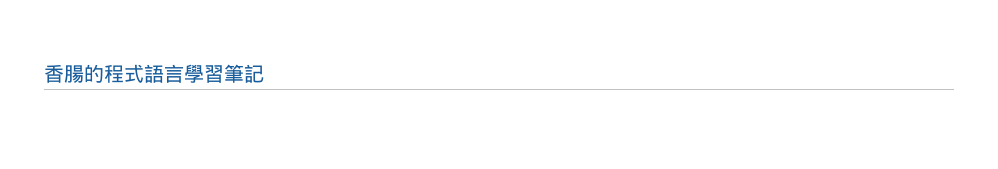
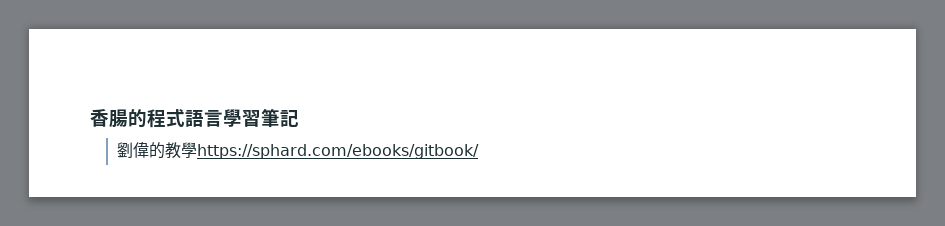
(264, 73) none -> [117,142,480,159] // 劉偉的教學https://sphard.com/ebooks/gitbook/

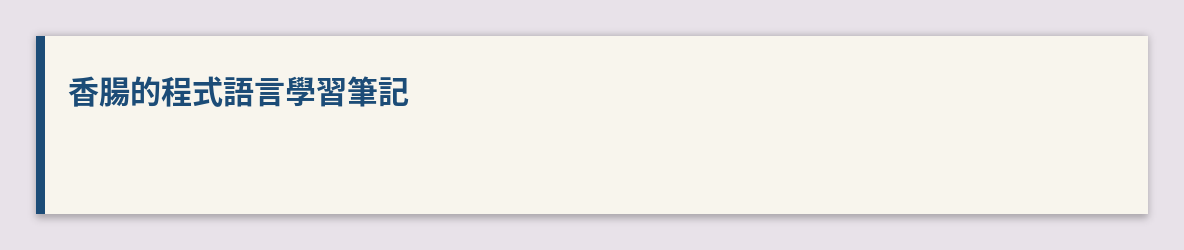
[117,142,480,159] // 劉偉的教學https://sphard.com/ebooks/gitbook/ -> (409, 92) none

